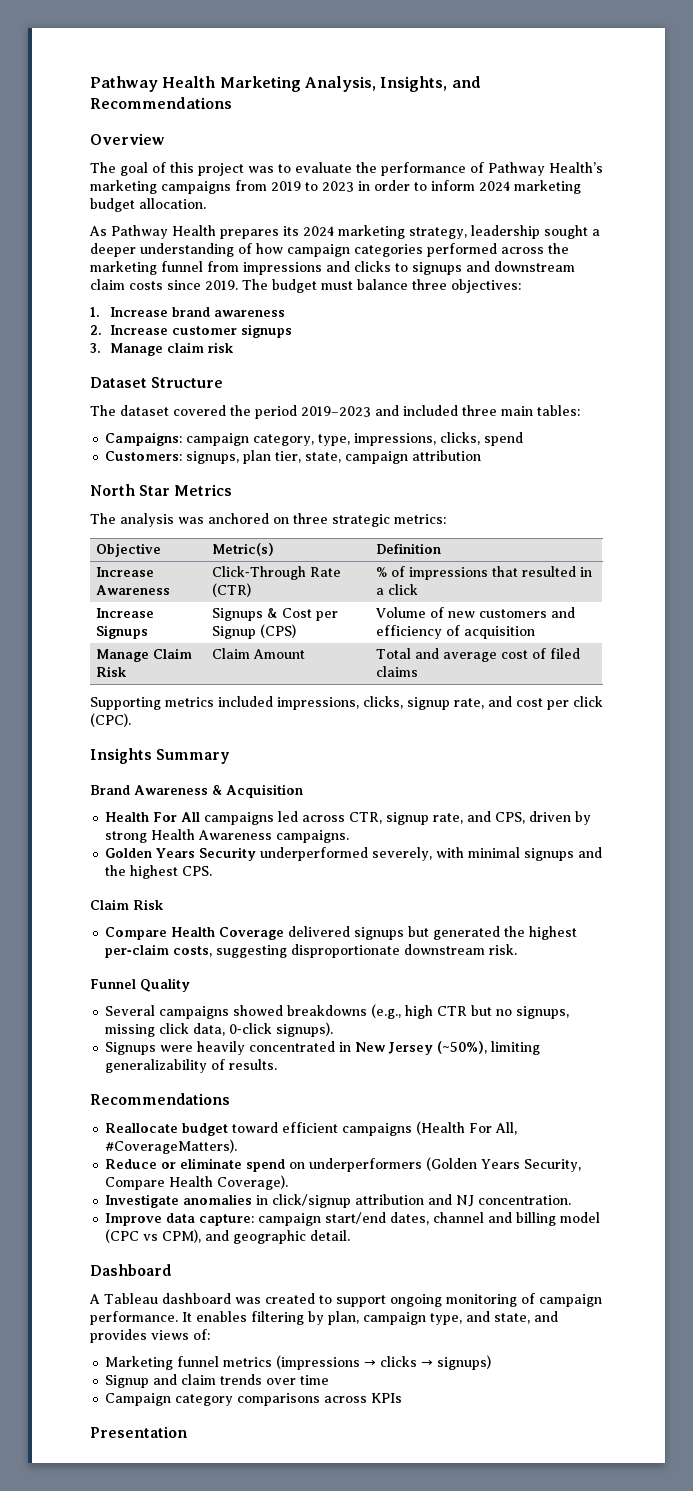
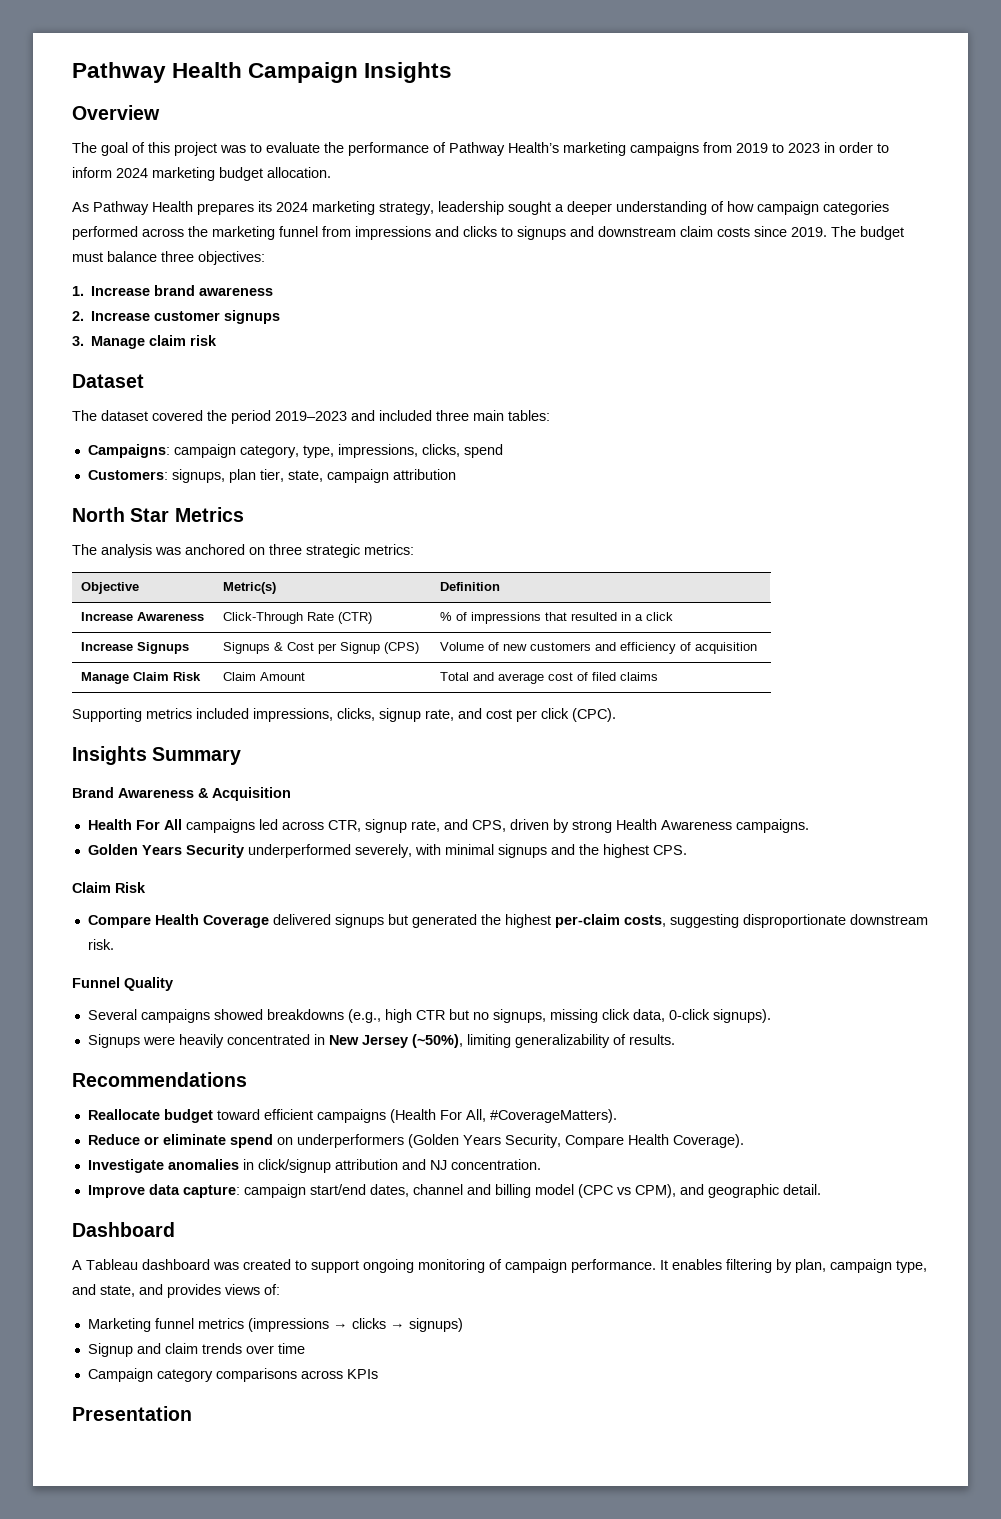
[90,76,481,92] [90,97,232,109] Pathway Health Marketing Analysis, Insights, and Recommendations -> [72,62,453,83] Pathway Health Campaign Insights
[151,377,224,388] Structure -> (144, 381) none

